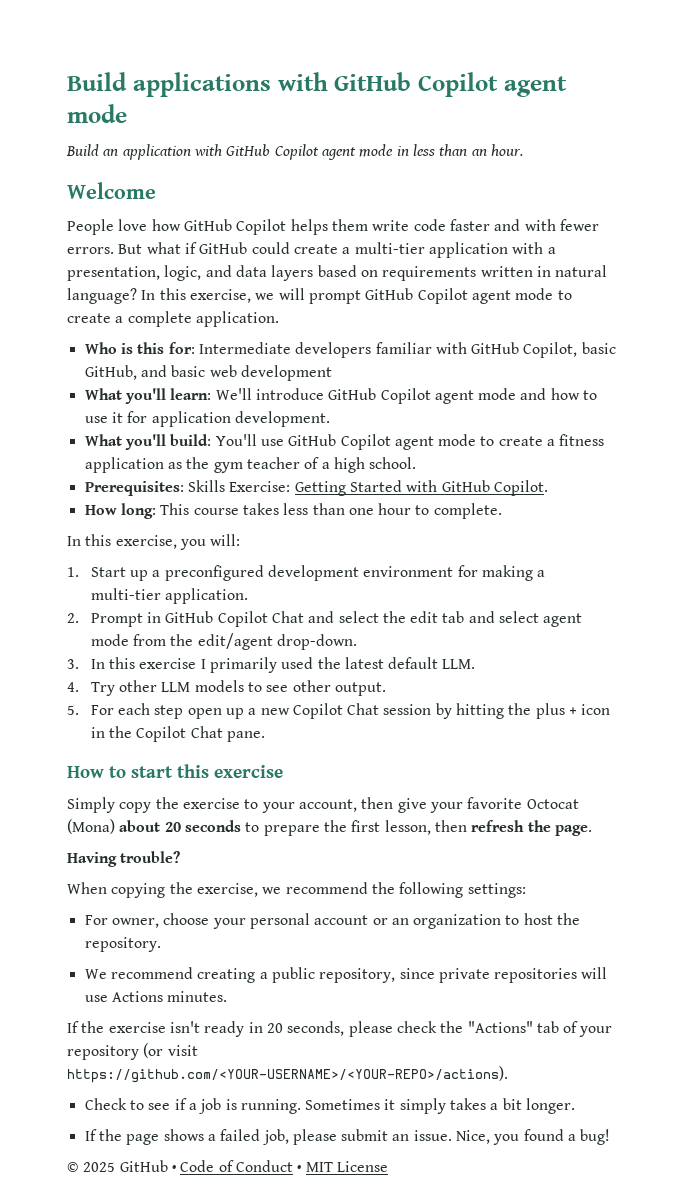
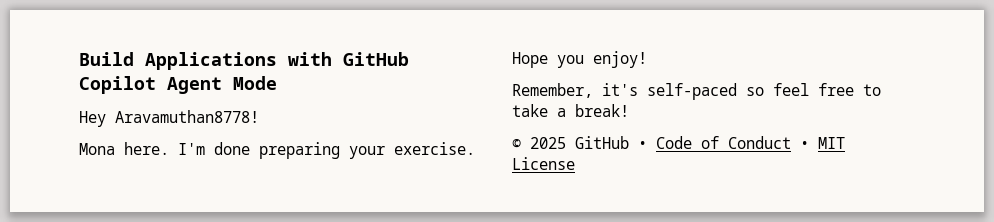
[67,72,567,97] [67,104,127,123] [66,144,523,160] [67,182,156,199] [67,219,599,235] [67,242,556,258] [67,265,608,281] [67,288,572,304] [67,311,279,327] [84,342,616,358] [84,365,332,381] [84,388,598,404] [84,411,330,427] [84,434,605,450] [84,457,417,473] [84,480,548,496] [84,503,502,519] [67,534,241,550] [67,565,546,581] [90,588,248,604] [67,611,583,627] [90,633,357,650] [67,657,476,673] [67,680,386,696] [67,703,611,719] [90,726,265,742] [67,764,283,778] [67,797,579,813] [67,819,592,836] [67,851,181,867] [67,882,526,898] [84,913,581,929] [84,937,161,952] [84,967,608,983] [84,991,228,1002] [67,1021,613,1037] [67,1043,198,1060] [67,1066,508,1083] [84,1098,576,1114] [84,1129,611,1145] Build applications with GitHub Copilot agent mode // Build an application with GitHub Copilot agent mode in less than an hour. // Welcome // People love how GitHub Copilot helps them write code faster and with fewer errors. But what if GitHub could create a multi-tier application with a presentation, logic, and data layers based on requirements written in natural language? In this exercise, we will prompt GitHub Copilot agent mode to create a complete application. // Who is this for: Intermediate developers familiar with GitHub Copilot, basic GitHub, and basic web development // What you'll learn: We'll introduce GitHub Copilot agent mode and how to use it for application development. // What you'll build: You'll use GitHub Copilot agent mode to create a fitness application as the gym teacher of a high school. // Prerequisites: Skills Exercise: Getting Started with GitHub Copilot. // How long: This course takes less than one hour to complete. // In this exercise, you will: // 1. Start up a preconfigured development environment for making a multi-tier application. // 2. Prompt in GitHub Copilot Chat and select the edit tab and select agent mode from the edit/agent drop-down. // 3. In this exercise I primarily used the latest default LLM. // 4. Try other LLM models to see other output. // 5. For each step open up a new Copilot Chat session by hitting the plus + icon in the Copilot Chat pane. // How to start this exercise // Simply copy the exercise to your account, then give your favorite Octocat (Mona) about 20 seconds to prepare the first lesson, then refresh the page. // Having trouble? // When copying the exercise, we recommend the following settings: // For owner, choose your personal account or an organization to host the repository. // We recommend creating a public repository, since private repositories will use Actions minutes. // If the exercise isn't ready in 20 seconds, please check the "Actions" tab of your repository (or visit https://github.com/<YOUR-USERNAME>/<YOUR-REPO>/actions). // Check to see if a job is running. Sometimes it simply takes a bit longer. // If the page shows a failed job, please submit an issue. Nice, you found a bug! -> [79,52,409,70] [79,76,277,94] [79,110,259,127] [79,142,475,159] [512,51,647,68] [512,83,881,100] [512,104,629,117] Build Applications with GitHub Copilot Agent Mode // Hey Aravamuthan8778! // Mona here. I'm done preparing your exercise. Hope you enjoy! // Remember, it's self-paced so feel free to take a break!

